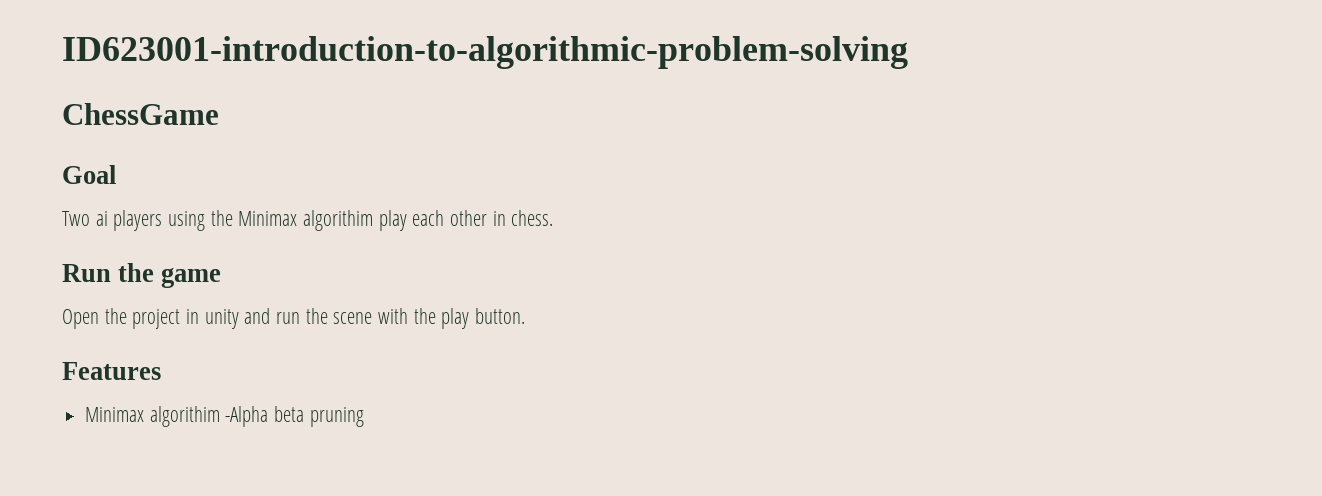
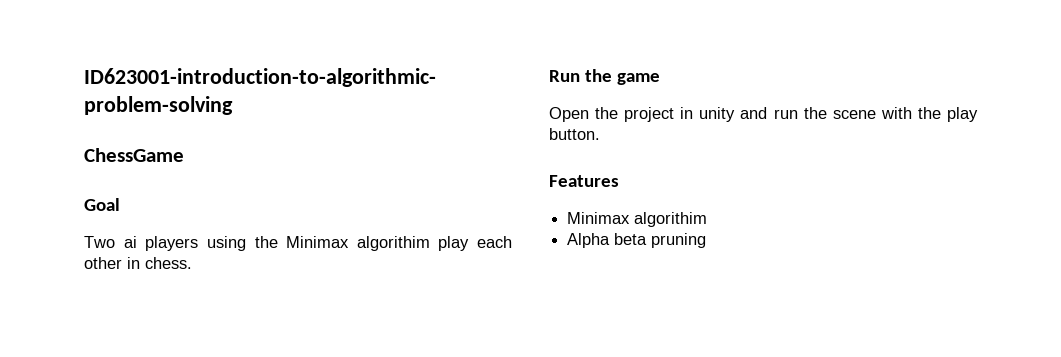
[225,406,269,427] -Alpha -> [567,233,611,248] // Alpha

